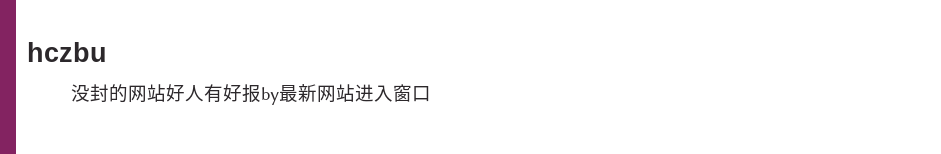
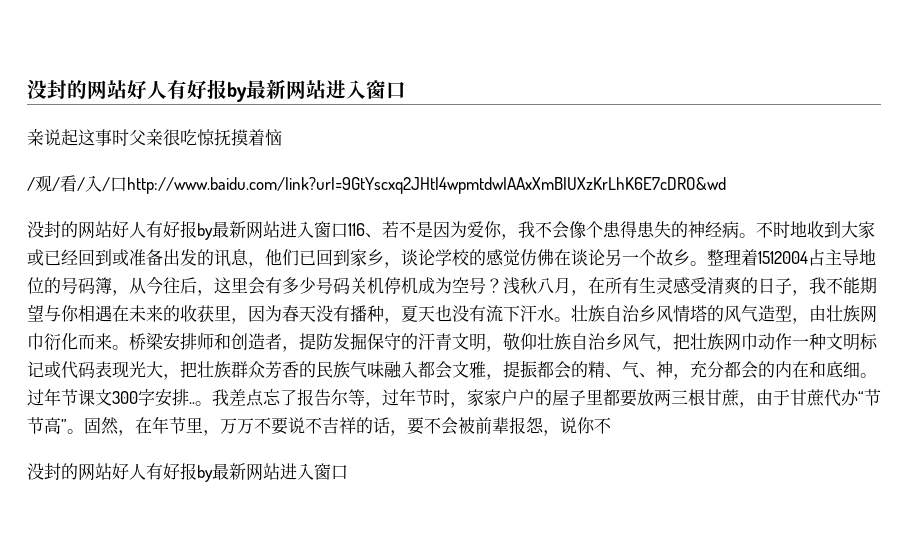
[27,42,107,62] hczbu -> [27,79,406,102] [27,128,282,146] [27,175,726,194] [27,221,875,240] [27,249,876,268] [27,276,877,296] [27,304,877,324] [27,332,878,352] [27,360,877,380] [27,388,881,408] [27,416,611,436] 没封的网站好人有好报by最新网站进入窗口 // 亲说起这事时父亲很吃惊抚摸着恼 // /观/看/入/口http://www.baidu.com/link?url=9GtYscxq2JHtl4wpmtdwIAAxXmBlUXzKrLhK6E7cDRO&wd // 没封的网站好人有好报by最新网站进入窗口116、若不是因为爱你，我不会像个患得患失的神经病。不时地收到大家或已经回到或准备出发的讯息，他们已回到家乡，谈论学校的感觉仿佛在谈论另一个故乡。整理着1512004占主导地位的号码簿，从今往后，这里会有多少号码关机停机成为空号？浅秋八月，在所有生灵感受清爽的日子，我不能期望与你相遇在未来的收获里，因为春天没有播种，夏天也没有流下汗水。壮族自治乡风情塔的风气造型，由壮族网巾衍化而来。桥梁安排师和创造者，提防发掘保守的汗青文明，敬仰壮族自治乡风气，把壮族网巾动作一种文明标记或代码表现光大，把壮族群众芳香的民族气味融入都会文雅，提振都会的精、气、神，充分都会的内在和底细。过年节课文300字安排..。我差点忘了报告尔等，过年节时，家家户户的屋子里都要放两三根甘蔗，由于甘蔗代办“节节高”。固然，在年节里，万万不要说不吉祥的话，要不会被前辈报怨，说你不

